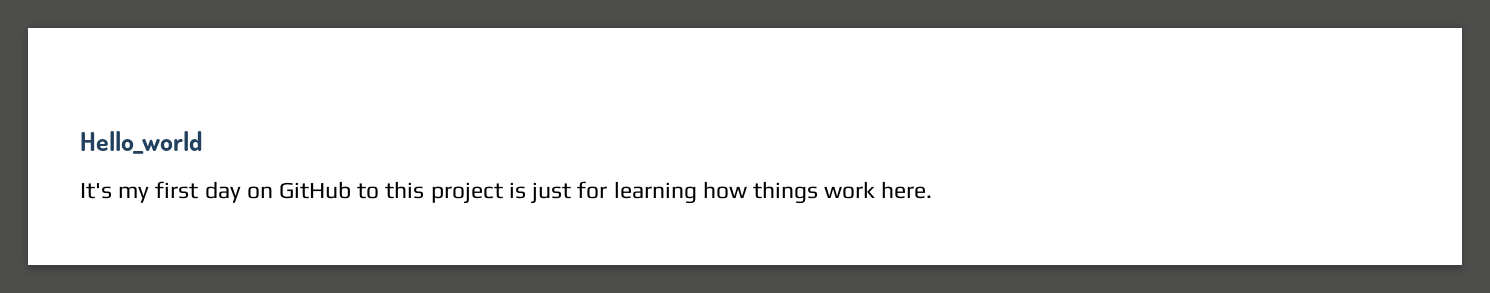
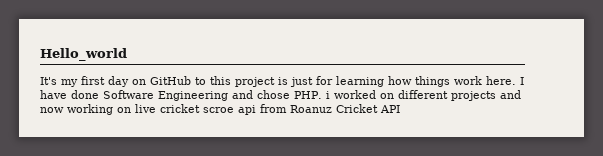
(933, 190) none -> [520,77,524,85] [40,90,521,101] [40,104,400,115] I have done Software Engineering and chose PHP. i worked on different projects and now working on live cricket scroe api from Roanuz Cricket API

